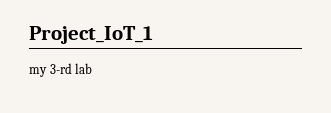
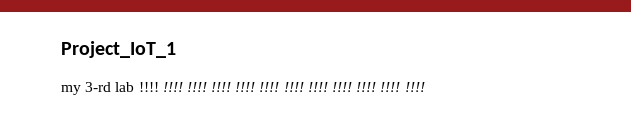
(93, 68) none -> [138,82,425,92] !!!! !!!! !!!! !!!! !!!! !!!! !!!! !!!! !!!! !!!! !!!! !!!!

